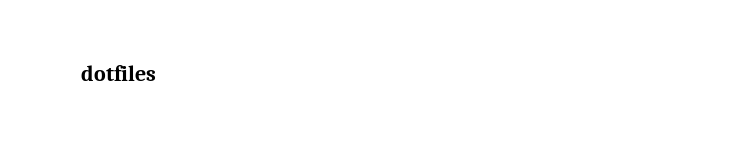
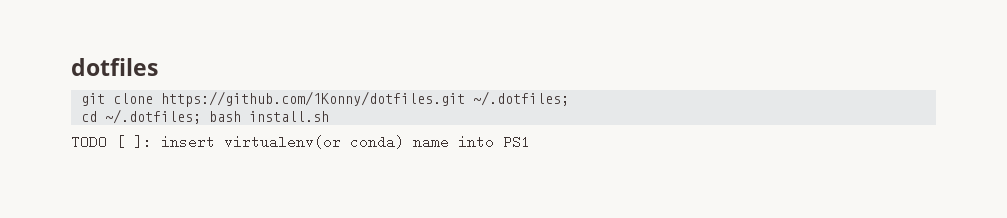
(156, 73) none -> [81,91,570,107] [81,109,330,124] [71,135,530,149] // git clone https://github.com/1Konny/dotfiles.git ~/.dotfiles; // cd ~/.dotfiles; bash install.sh // TODO [ ]: insert virtualenv(or conda) name into PS1

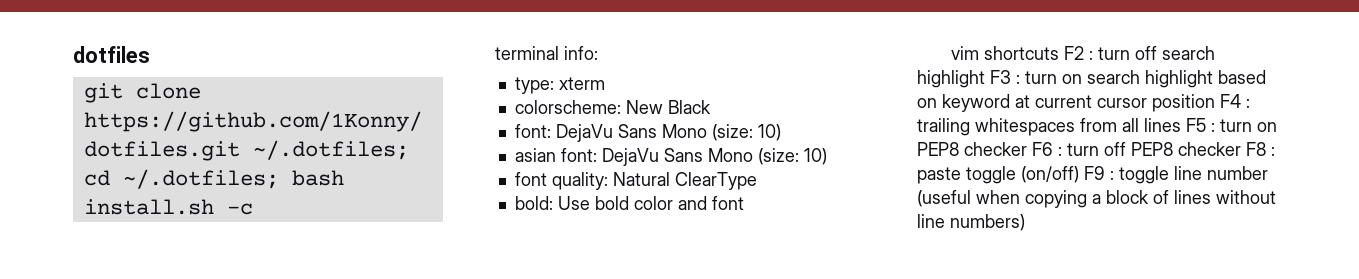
[71,135,530,149] // TODO [ ]: insert virtualenv(or conda) name into PS1 -> [226,203,253,215] [495,46,598,60] [514,77,605,94] [514,100,711,114] [514,124,781,142] [514,148,827,166] [514,172,757,190] [514,196,744,210] [950,46,1215,60] [917,70,1266,88] [917,94,1250,112] [917,118,1277,136] [917,142,1275,156] [917,166,1268,184] [917,190,1276,208] [917,214,1025,231] -c // terminal info: // type: xterm // colorscheme: New Black // font: DejaVu Sans Mono (size: 10) // asian font: DejaVu Sans Mono (size: 10) // font quality: Natural ClearType // bold: Use bold color and font // vim shortcuts F2 : turn off search highlight F3 : turn on search highlight based on keyword at current cursor position F4 : trailing whitespaces from all lines F5 : turn on PEP8 checker F6 : turn off PEP8 checker F8 : paste toggle (on/off) F9 : toggle line number (useful when copying a block of lines without line numbers)

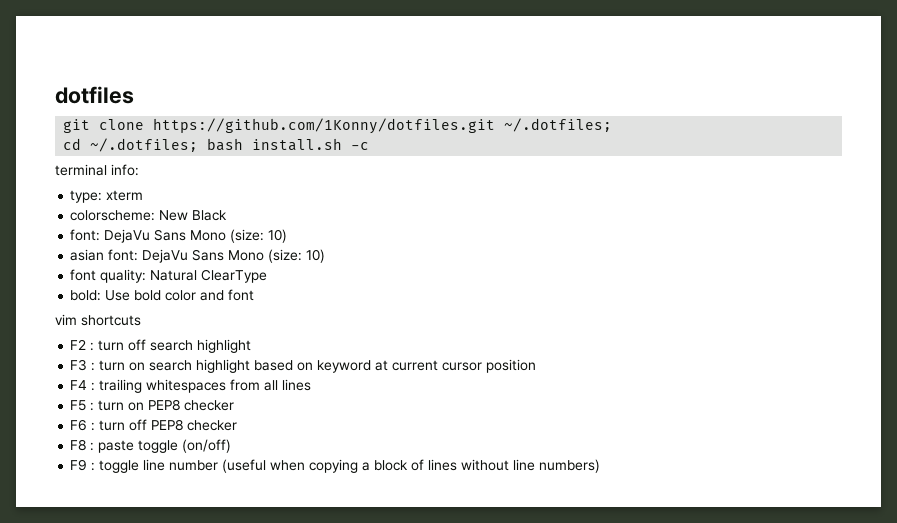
(1059, 53) none -> (141, 320) //
(985, 79) none -> (252, 346) //
(1215, 103) none -> (537, 366) //
(1181, 125) none -> (312, 385) //
(1027, 149) none -> (235, 405) //
(1241, 149) none -> (238, 425) //
(1079, 174) none -> (232, 446) //

